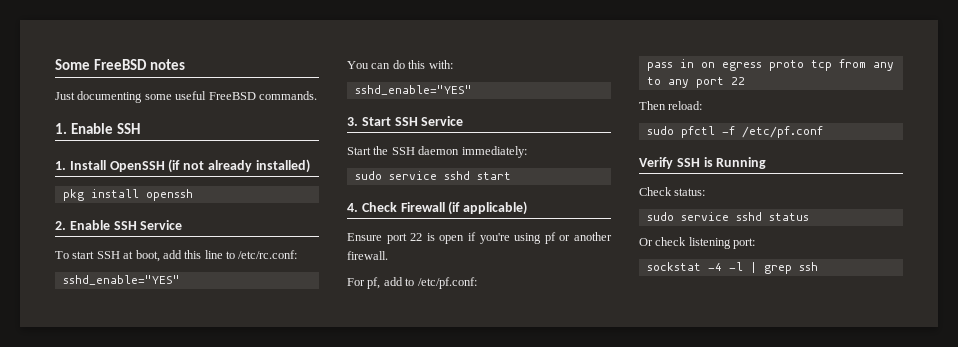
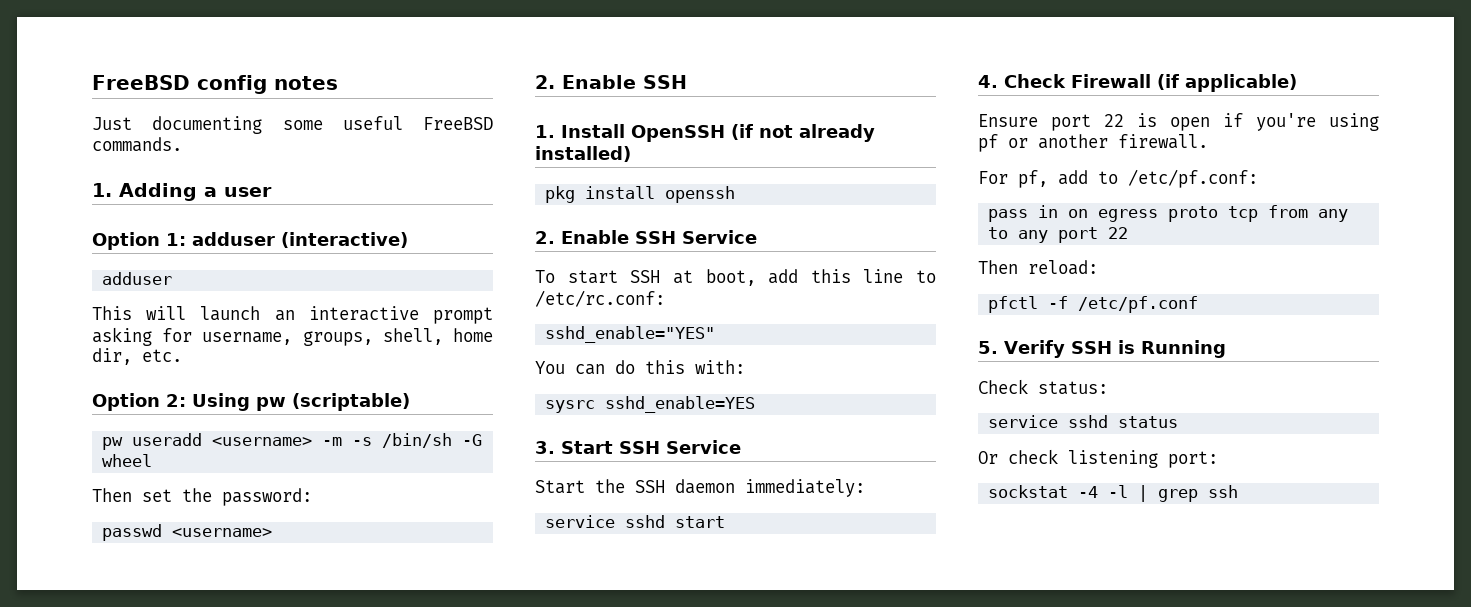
[55,59,148,70] Some FreeBSD -> [92,75,267,94] FreeBSD config
(67, 128) none -> [119,183,272,201] [92,232,408,250] [102,272,173,285] [92,306,493,324] [92,327,493,346] [92,348,182,365] [92,393,410,411] [102,433,483,450] [102,454,153,467] [92,488,312,506] [102,524,273,541] [535,75,555,89] Adding a user // Option 1: adduser (interactive) // adduser // This will launch an interactive prompt asking for username, groups, shell, home dir, etc. // Option 2: Using pw (scriptable) // pw useradd <username> -m -s /bin/sh -G wheel // Then set the password: // passwd <username> // 2.
[354,85,472,95] sshd_enable="YES" -> [545,396,756,413] sysrc sshd_enable=YES
[354,171,382,180] sudo -> (865, 488) none
[646,126,674,135] sudo -> (1098, 267) none
(823, 132) none -> [978,341,998,354] 5.
[646,212,674,221] sudo -> (1108, 388) none

